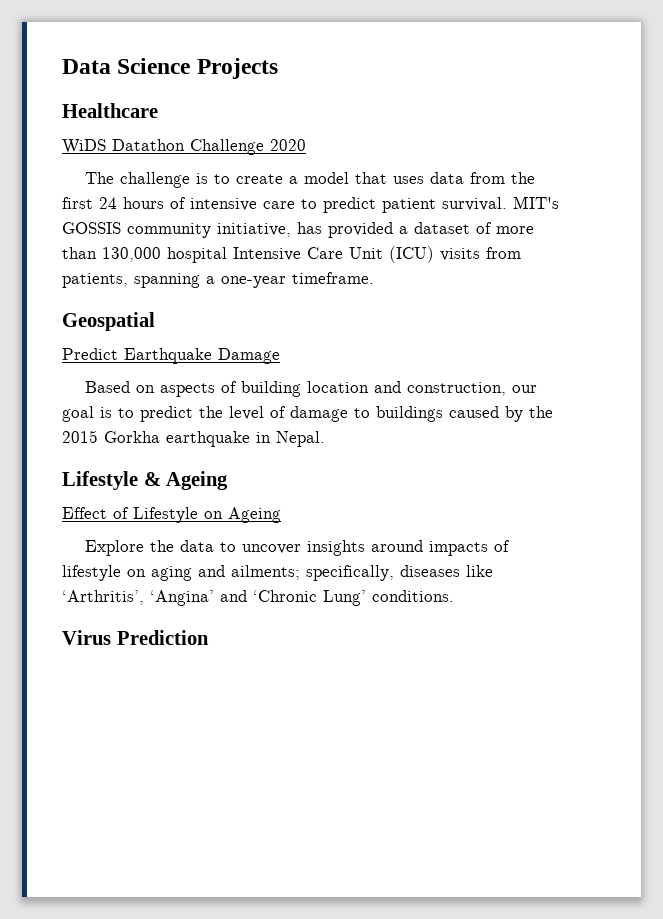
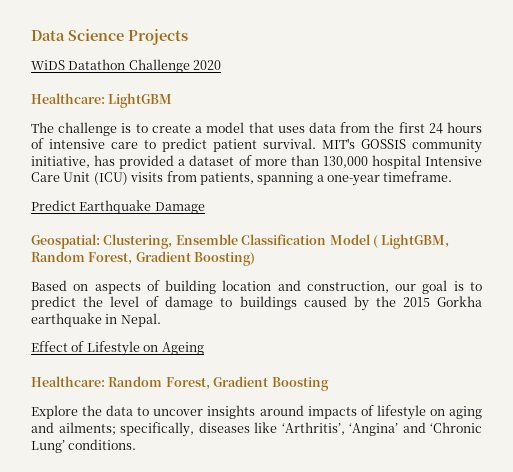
[62,103,158,118] // Healthcare -> (188, 37) none
(306, 145) none -> [31,93,173,108] // Healthcare: LightGBM
[62,312,155,331] // Geospatial -> (453, 176) none
(280, 356) none -> [31,234,450,249] [31,251,256,266] // Geospatial: Clustering, Ensemble Classification Model ( LightGBM, Random Forest, Gradient Boosting)
[62,471,229,490] // Lifestyle & Ageing -> (161, 320) none
(281, 515) none -> [31,376,329,391] // Healthcare: Random Forest, Gradient Boosting
[62,630,209,645] // Virus Prediction -> (137, 444) none

